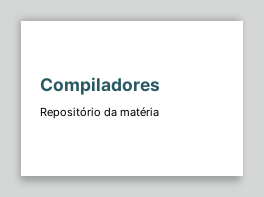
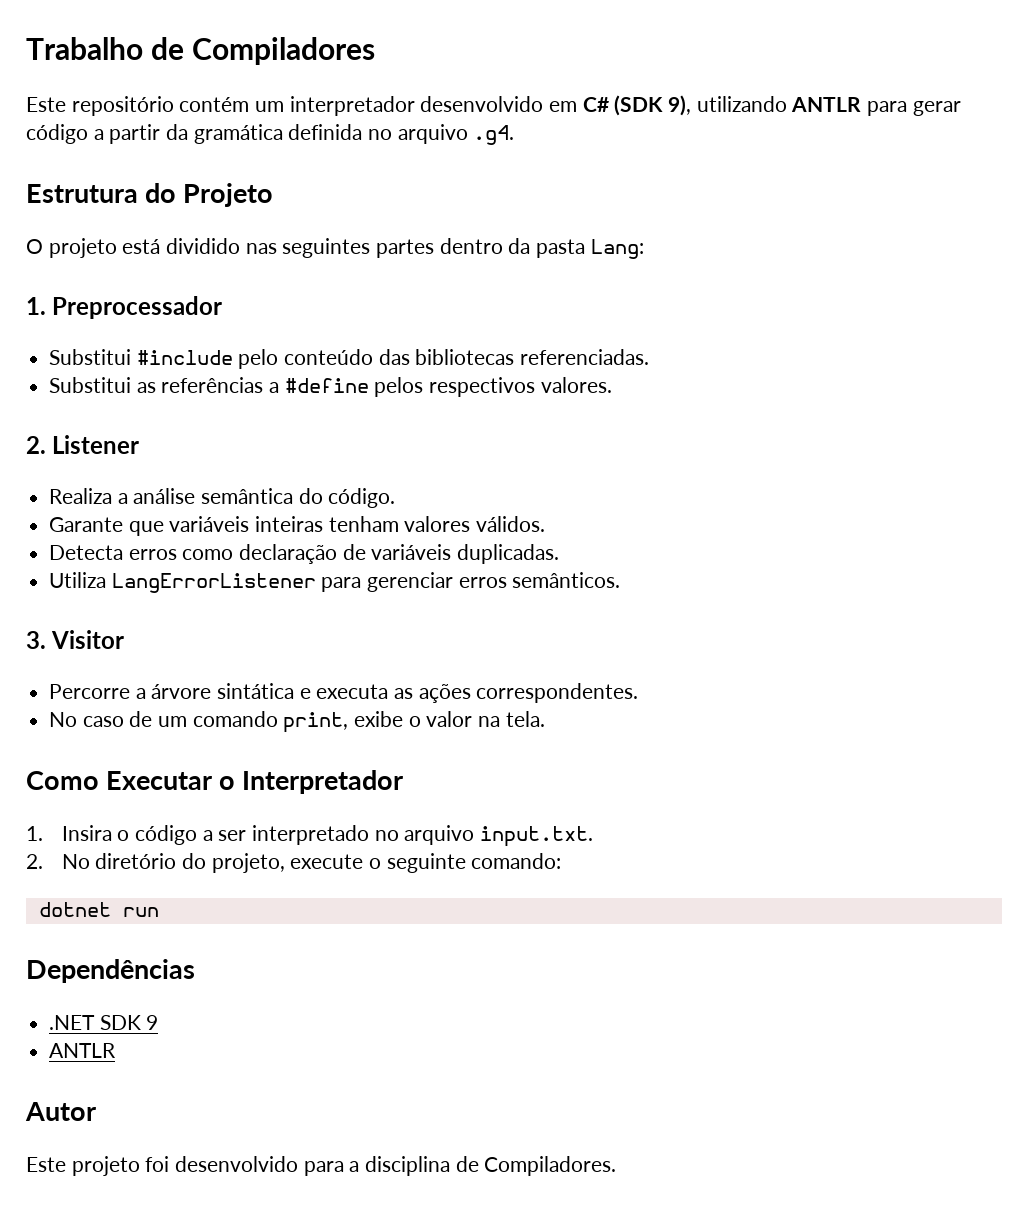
(40, 86) none -> [26,37,184,60] Trabalho de
[40,107,160,119] Repositório da matéria -> [26,95,961,116] [26,124,515,145] [26,183,274,207] [26,238,644,259] [26,296,223,319] [49,349,650,369] [49,377,612,397] [26,435,140,454] [49,488,396,508] [49,516,546,536] [49,544,560,564] [49,572,621,593] [26,630,125,649] [49,683,639,703] [49,711,545,733] [26,770,404,794] [26,825,594,847] [26,853,562,873] [38,902,159,917] [26,959,195,983] [49,1015,159,1030] [49,1043,117,1058] [25,1102,96,1121] [26,1156,617,1176] Este repositório contém um interpretador desenvolvido em C# (SDK 9), utilizando ANTLR para gerar código a partir da gramática definida no arquivo .g4. // Estrutura do Projeto // O projeto está dividido nas seguintes partes dentro da pasta Lang: // 1. Preprocessador // Substitui #include pelo conteúdo das bibliotecas referenciadas. // Substitui as referências a #define pelos respectivos valores. // 2. Listener // Realiza a análise semântica do código. // Garante que variáveis inteiras tenham valores válidos. // Detecta erros como declaração de variáveis duplicadas. // Utiliza LangErrorListener para gerenciar erros semânticos. // 3. Visitor // Percorre a árvore sintática e executa as ações correspondentes. // No caso de um comando print, exibe o valor na tela. // Como Executar o Interpretador // 1. Insira o código a ser interpretado no arquivo input.txt. // 2. No diretório do projeto, execute o seguinte comando: // dotnet run // Dependências // .NET SDK 9 // ANTLR // Autor // Este projeto foi desenvolvido para a disciplina de Compiladores.

